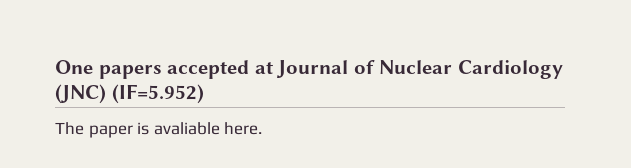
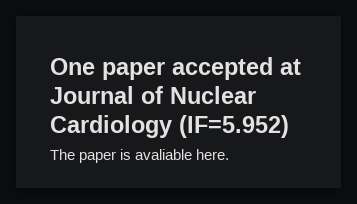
[98,65,162,79] papers -> [102,62,165,80] paper
[55,84,106,104] (JNC) -> (172, 126) none

